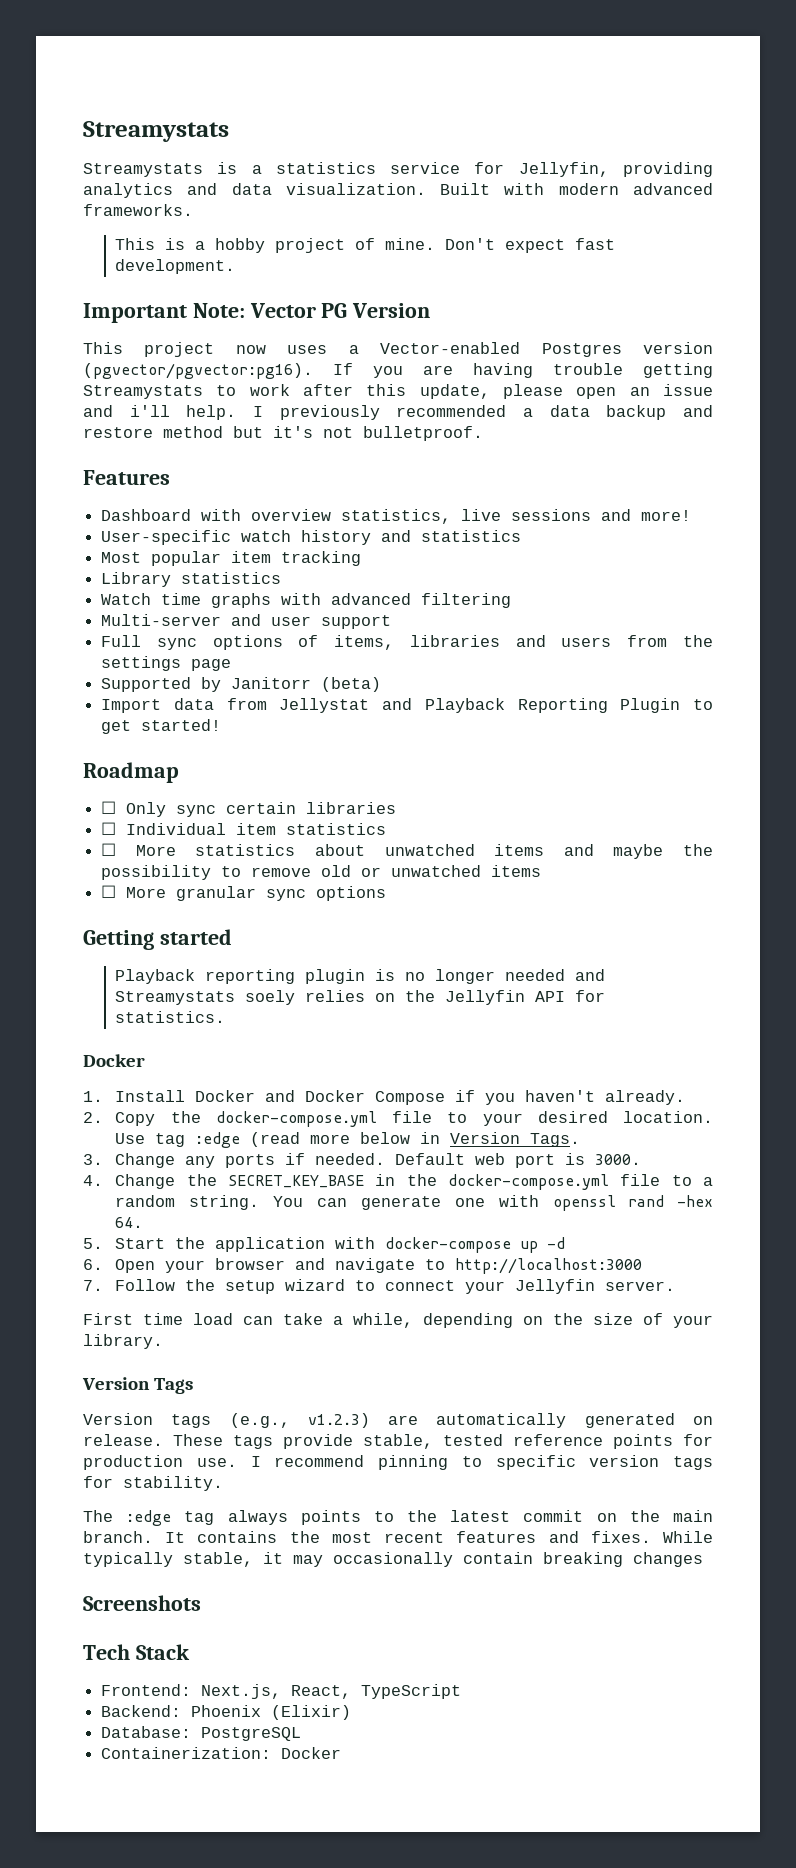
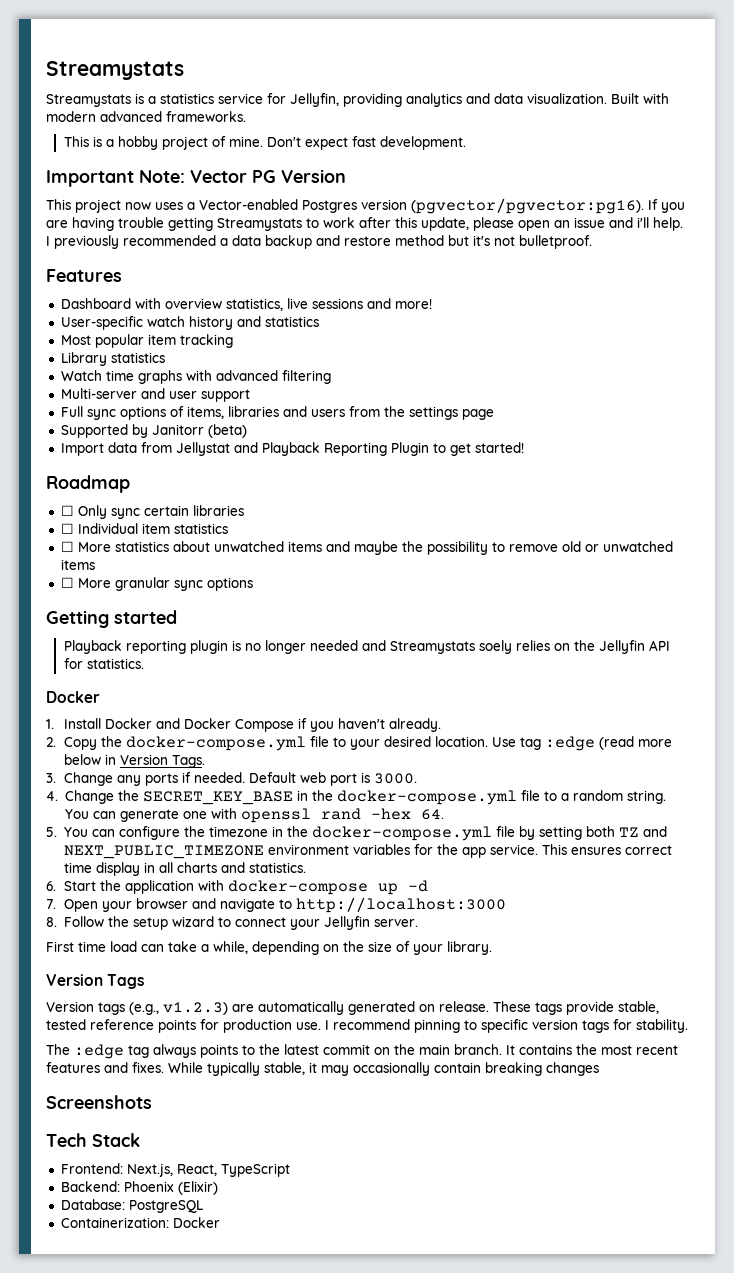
(103, 1243) none -> [63,826,667,841] [63,844,672,859] [63,862,306,876] [46,881,56,891] You can configure the timezone in the docker-compose.yml file by setting both TZ and NEXT_PUBLIC_TIMEZONE environment variables for the app service. This ensures correct time display in all charts and statistics. // 6.
[83,1259,103,1270] 6. -> [46,899,56,909] 7.
[83,1280,103,1291] 7. -> [46,917,57,927] 8.

